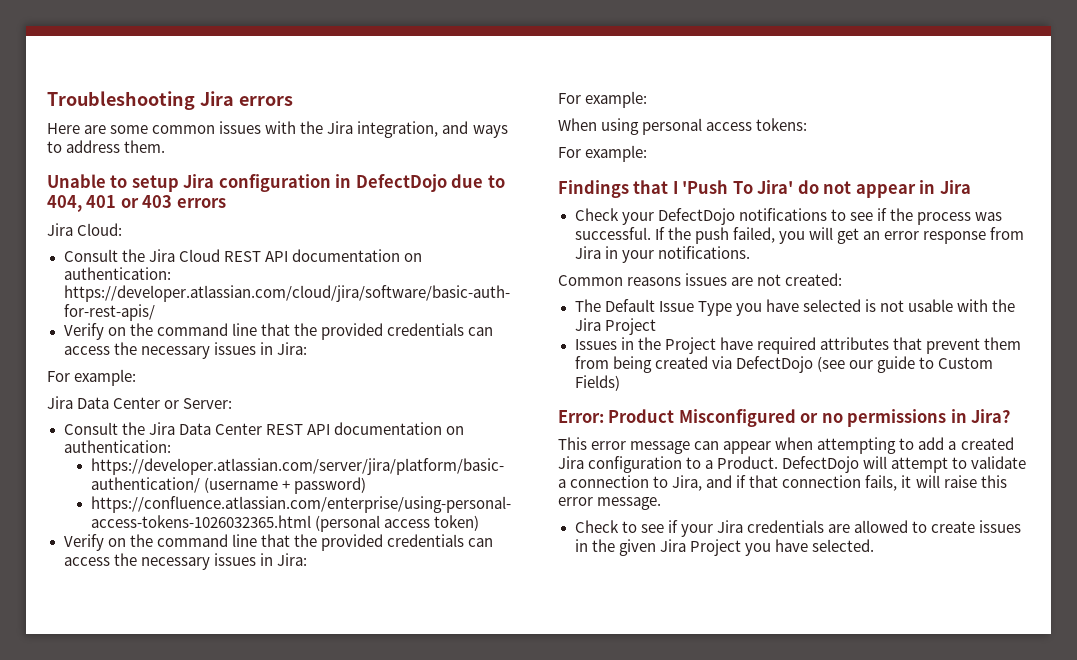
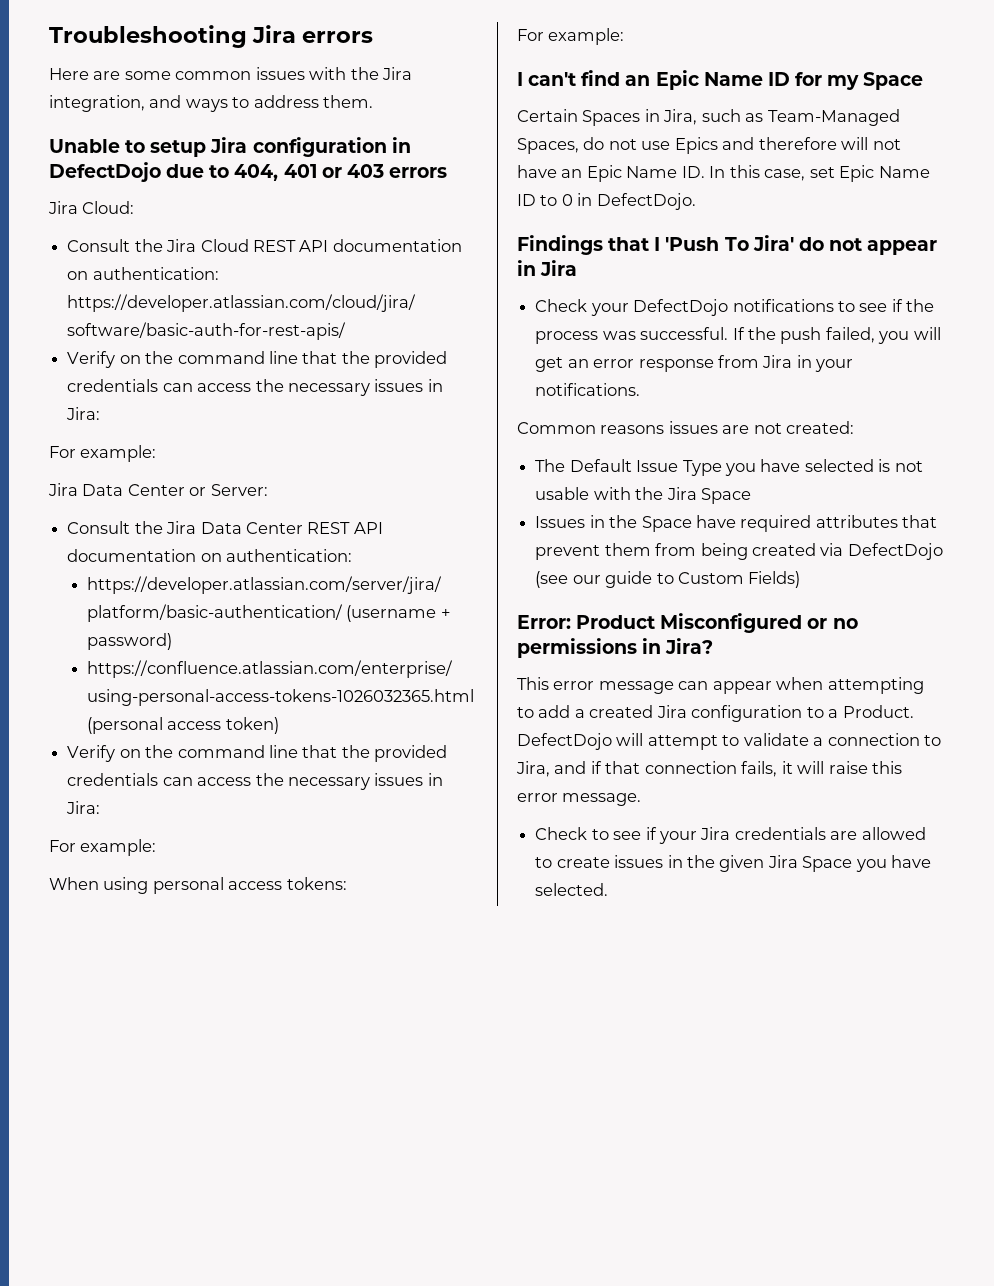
(648, 153) none -> [517,70,924,90] [517,109,900,126] [517,137,901,154] [517,165,930,182] [517,193,696,210] // I can't find an Epic Name ID for my Space // Certain Spaces in Jira, such as Team-Managed Spaces, do not use Epics and therefore will not have an Epic Name ID. In this case, set Epic Name ID to 0 in DefectDojo.
[604,318,656,335] Project -> [700,488,751,504] Space
[664,337,716,354] Project -> [641,516,692,532] Space
[689,539,741,556] Project -> [802,856,853,872] Space

